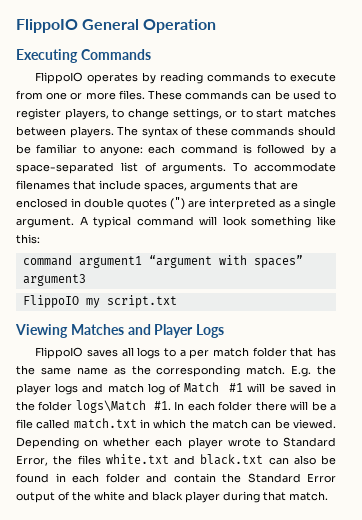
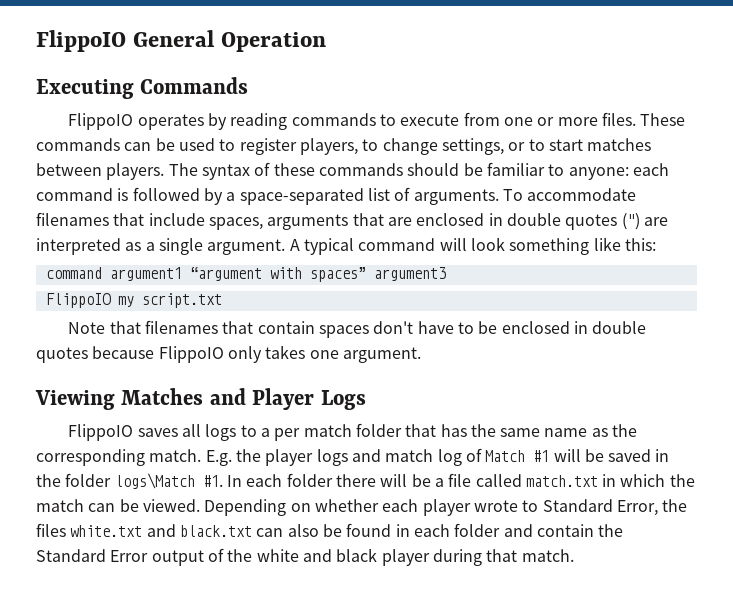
(177, 301) none -> [68,320,647,338] [36,345,421,363] // Note that filenames that contain spaces don't have to be enclosed in double quotes because FlippoIO only takes one argument.

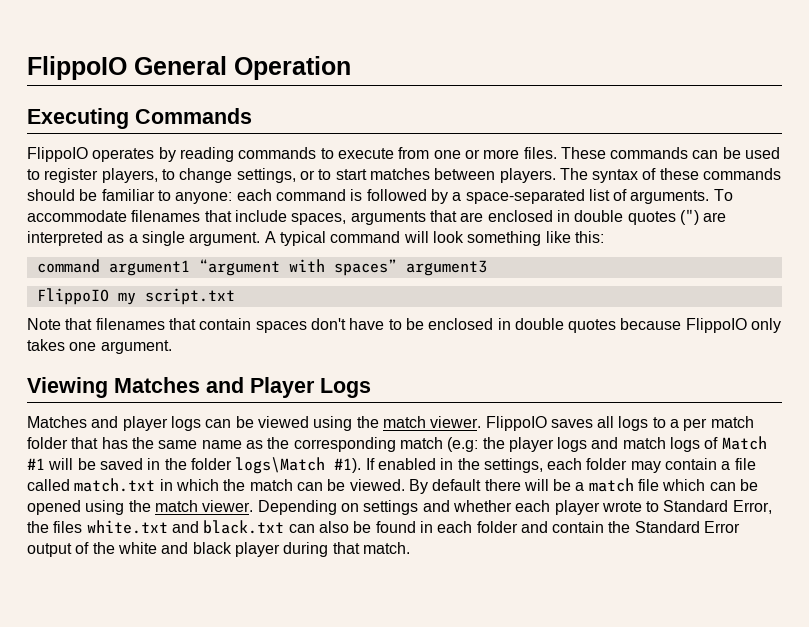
(366, 400) none -> [27,416,482,431] Matches and player logs can be viewed using the match viewer.
[149,449,232,466] match. E.g. -> [399,437,479,452] match (e.g:
[437,449,462,466] log -> [670,437,701,452] logs
[202,473,431,487] #1. In each folder there will be -> [334,458,718,473] #1). If enabled in the settings, each folder may contain
[204,499,311,516] Depending on -> [408,478,759,494] [27,500,450,515] By default there will be a match file which can be opened using the match viewer. Depending on settings and

